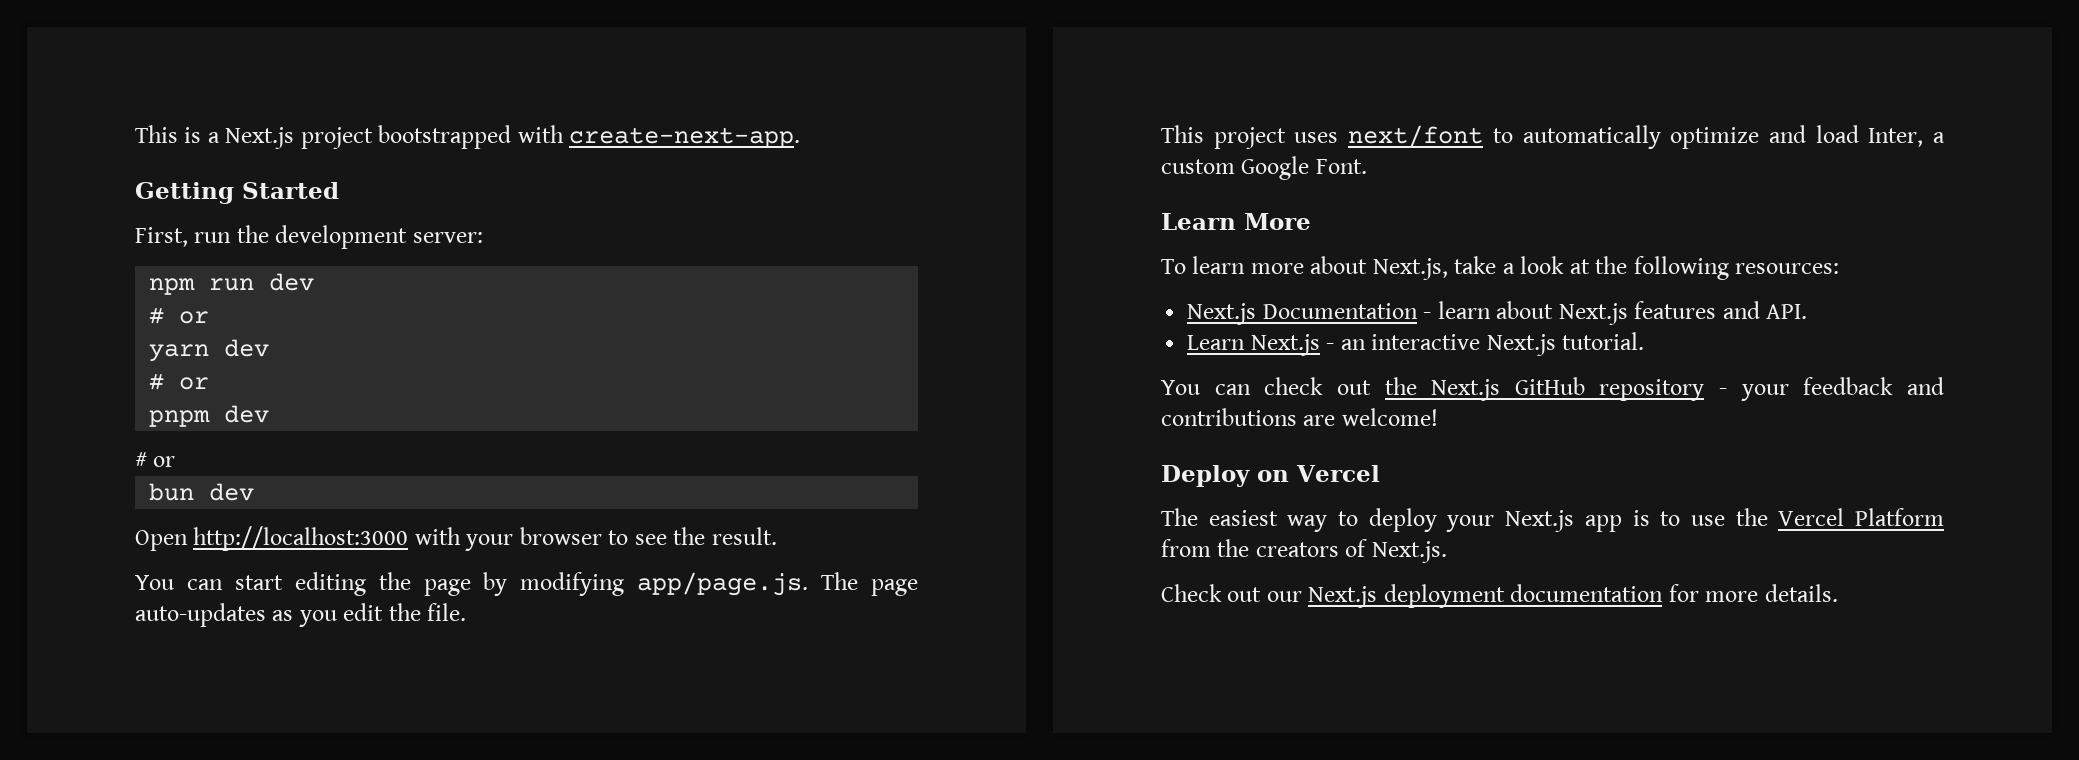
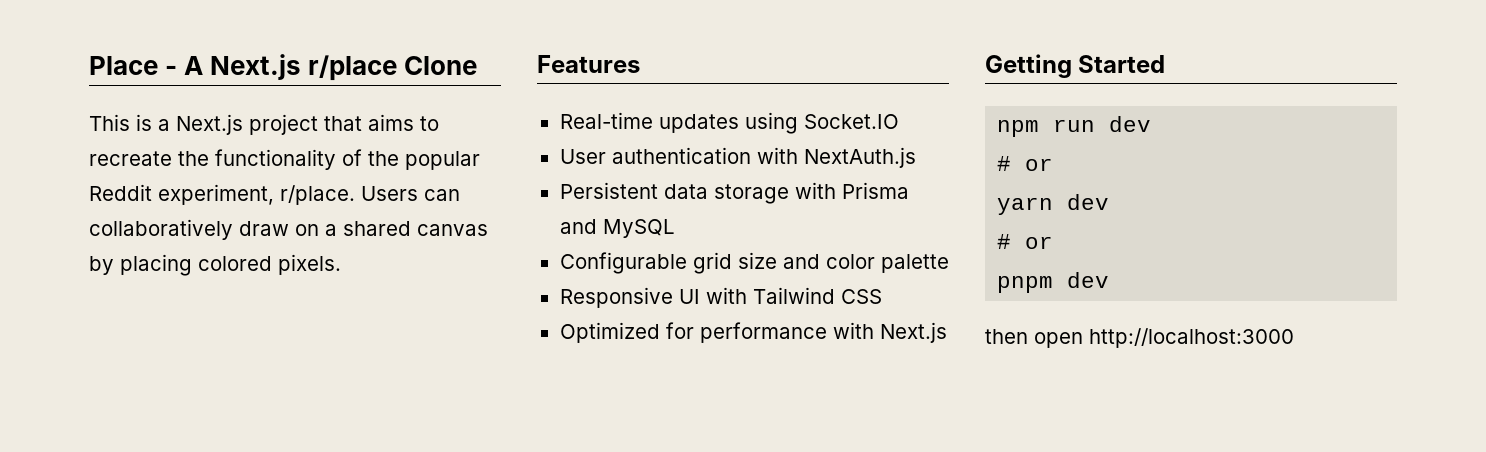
(135, 134) none -> [89,54,478,81] Place - A Next.js r/place Clone //
[378,125,801,149] [135,182,339,204] [135,225,483,249] bootstrapped with create-next-app. // Getting Started // First, run the development server: -> [324,114,439,131] [89,149,480,170] [89,184,460,205] [89,219,488,240] [89,254,341,276] [537,55,640,73] [559,112,899,134] [559,147,916,168] [559,182,909,204] [559,219,675,238] [559,252,949,274] [559,287,882,308] [559,322,947,343] [985,54,1166,78] that aims to recreate the functionality of the popular Reddit experiment, r/place. Users can collaboratively draw on a shared canvas by placing colored pixels. // Features // Real-time updates using Socket.IO // User authentication with NextAuth.js // Persistent data storage with Prisma and MySQL // Configurable grid size and color palette // Responsive UI with Tailwind CSS // Optimized for performance with Next.js // Getting Started
[135,452,176,467] [149,483,255,501] [135,526,777,551] [135,572,918,596] [135,603,467,627] [1161,125,1946,149] [1161,156,1367,180] [1161,213,1311,230] [1161,256,1840,280] [1187,301,1808,325] [1187,332,1645,356] [1161,377,1944,401] [1161,408,1438,426] [1161,465,1380,487] [1161,508,1944,532] [1161,539,1447,563] [1161,584,1838,608] # or // bun dev // Open http://localhost:3000 with your browser to see the result. // You can start editing the page by modifying app/page.js. The page auto-updates as you edit the file. // This project uses next/font to automatically optimize and load Inter, a custom Google Font. // Learn More // To learn more about Next.js, take a look at the following resources: // Next.js Documentation - learn about Next.js features and API. // Learn Next.js - an interactive Next.js tutorial. // You can check out the Next.js GitHub repository - your feedback and contributions are welcome! // Deploy on Vercel // The easiest way to deploy your Next.js app is to use the Vercel Platform from the creators of Next.js. // Check out our Next.js deployment documentation for more details. -> [985,328,1294,348] then open http://localhost:3000

